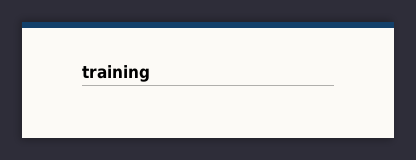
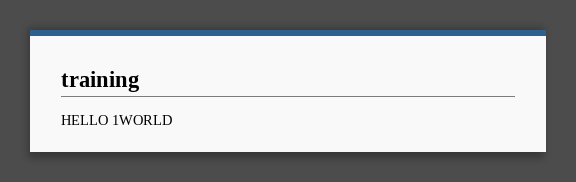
(150, 73) none -> [61,115,172,125] // HELLO 1WORLD

